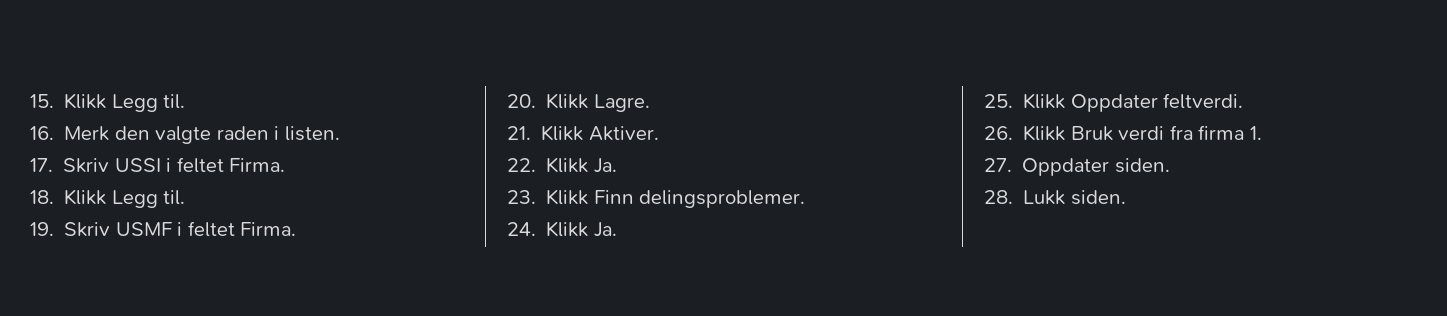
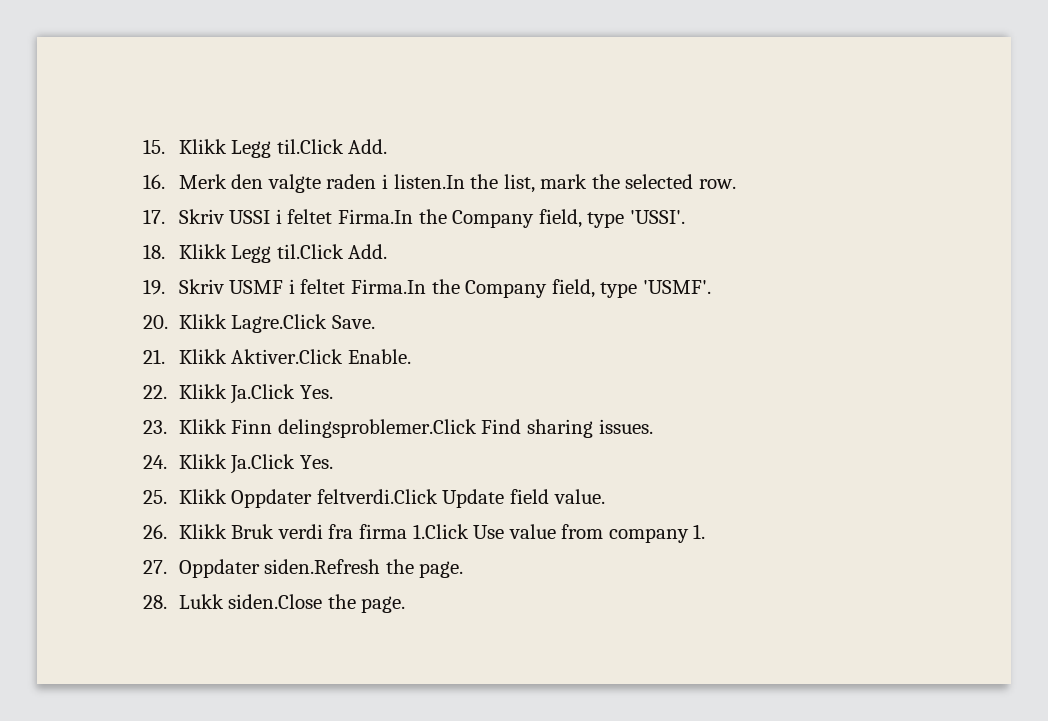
[163,94,186,109] til. -> [276,139,388,154] til.Click Add.
[284,126,340,141] listen. -> [393,174,736,193] listen.In the list, mark the selected row.
[229,158,286,172] Firma. -> [337,209,685,228] Firma.In the Company field, type 'USSI'.
[163,190,186,205] til. -> [276,244,388,259] til.Click Add.
[240,222,297,236] Firma. -> [350,279,711,298] Firma.In the Company field, type 'USMF'.
[593,94,650,112] Lagre. -> [231,314,375,333] Lagre.Click Save.
[588,126,659,141] Aktiver. -> [231,349,411,364] Aktiver.Click Enable.
[593,158,617,173] Ja. -> [230,384,333,404] Ja.Click Yes.
[639,190,806,208] delingsproblemer. -> [277,419,653,438] delingsproblemer.Click Find sharing issues.
[593,222,617,237] Ja. -> [230,454,333,474] Ja.Click Yes.
[1163,93,1244,109] feltverdi. -> [316,489,605,508] feltverdi.Click Update field value.
(1245, 132) none -> [412,524,689,543] 1.Click Use value from company
[1114,158,1170,173] siden. -> [264,559,464,578] siden.Refresh the page.
[1070,190,1126,205] siden. -> [228,594,406,613] siden.Close the page.

